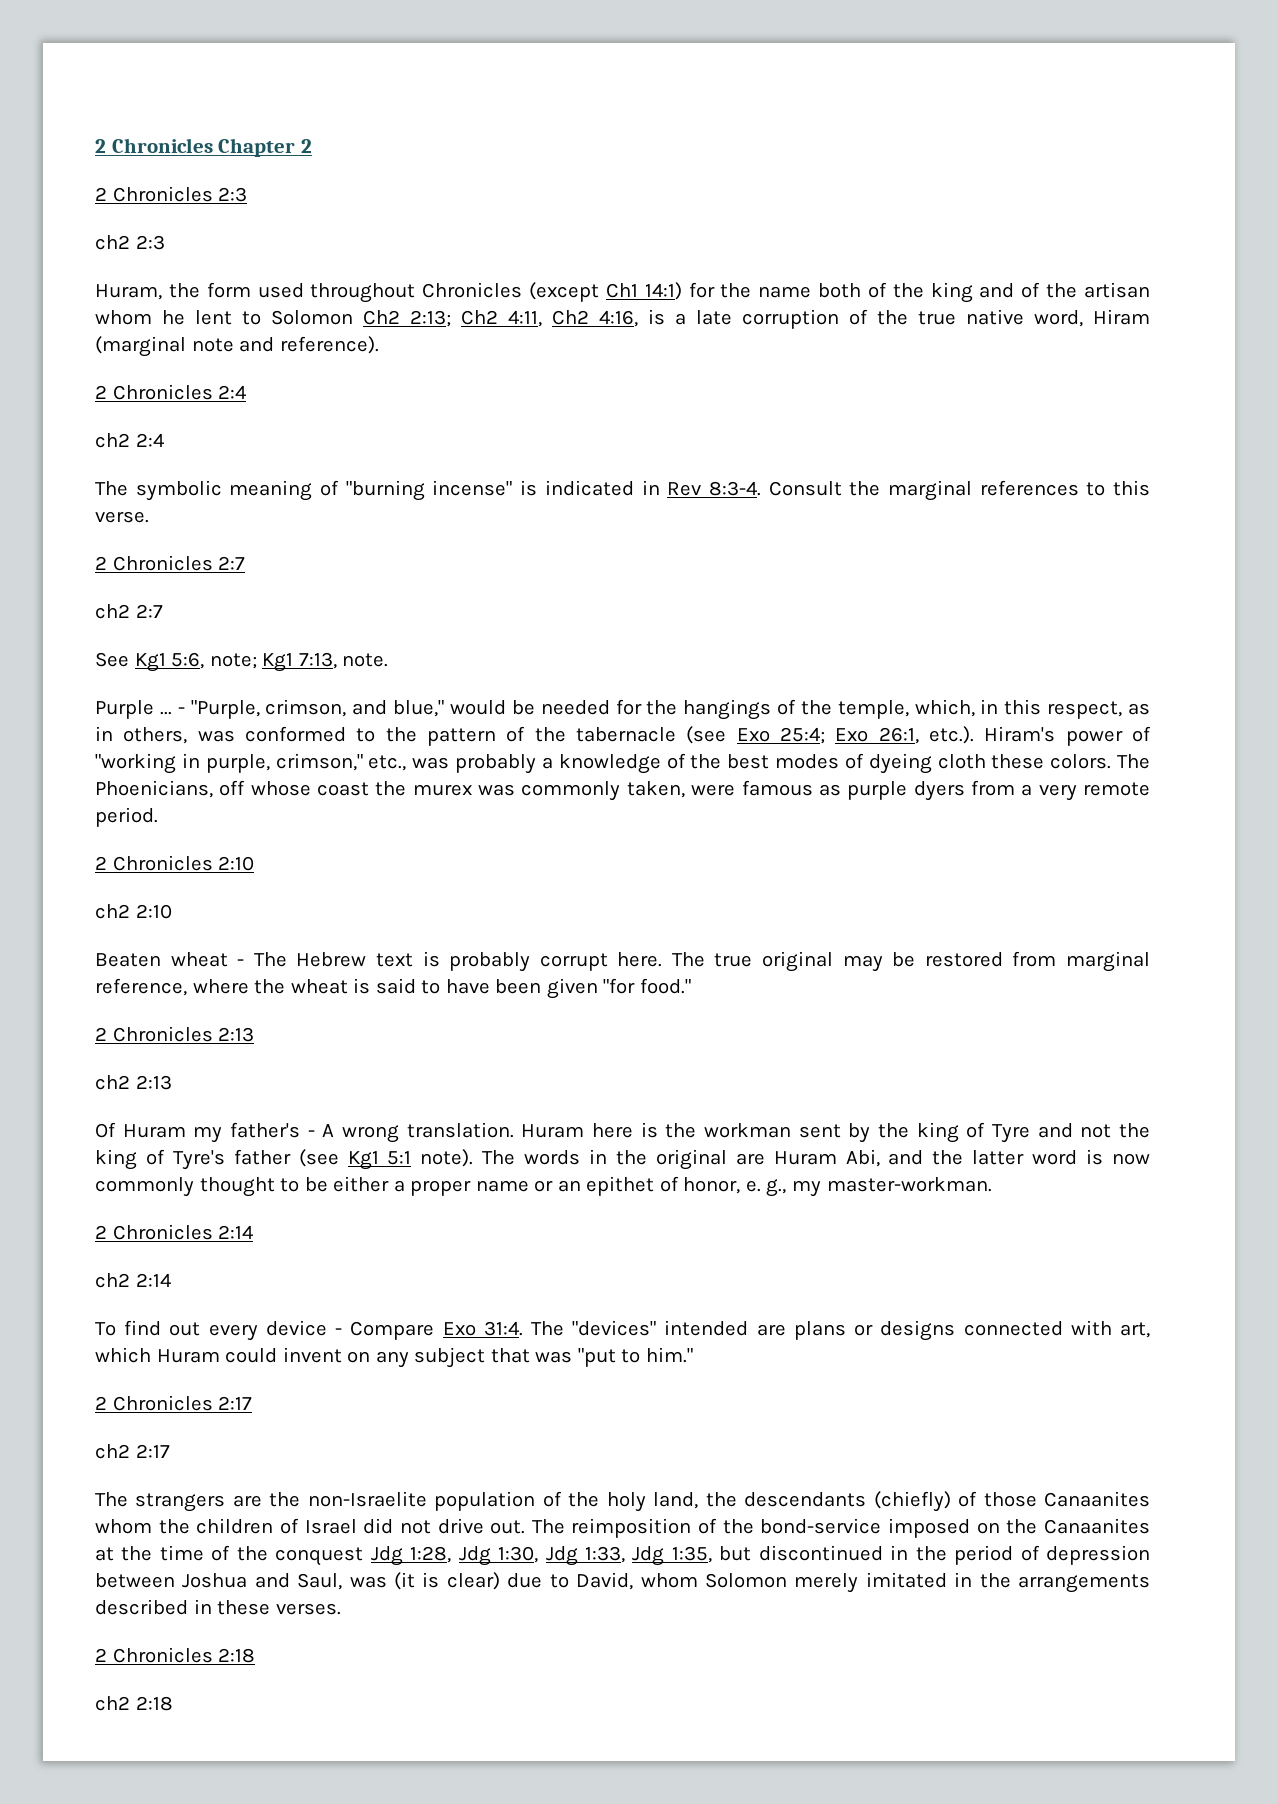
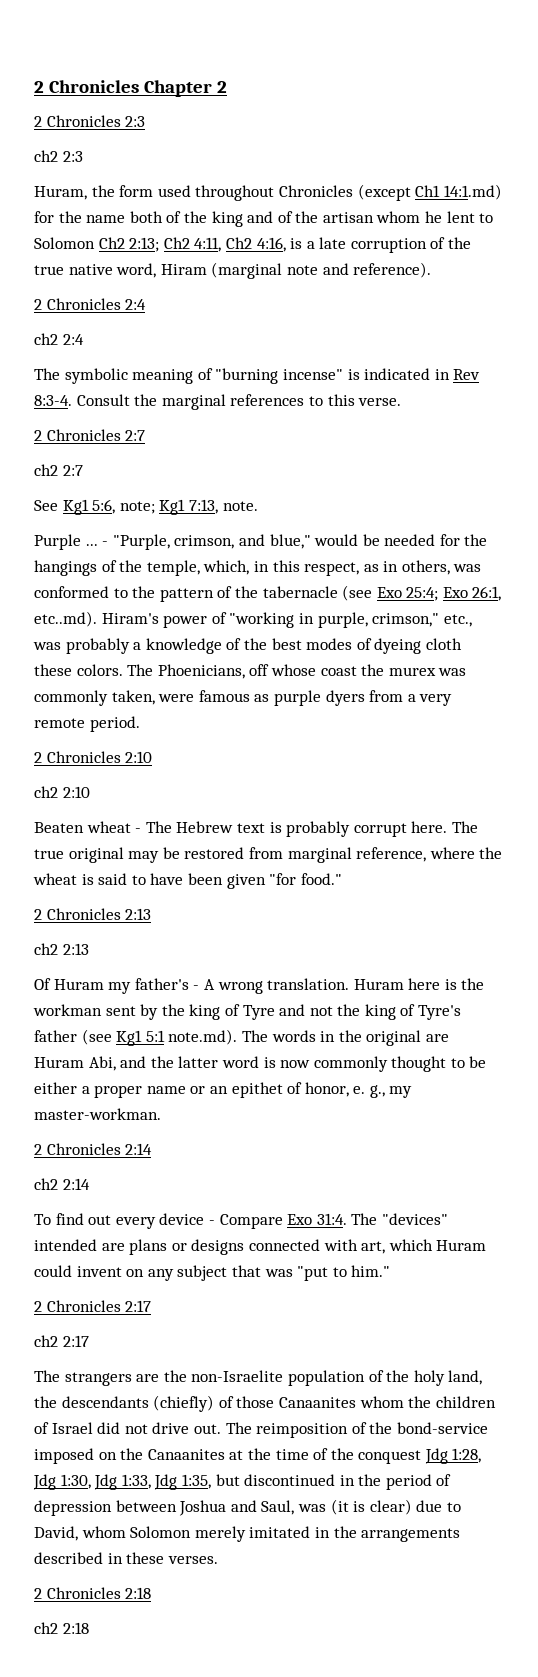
[644,282,682,300] 14:1) -> [443,184,502,200] 14:1.md)
[929,726,975,744] etc.). -> [34,611,97,627] etc..md).
[420,1149,474,1167] note). -> [168,1029,238,1045] note.md).

